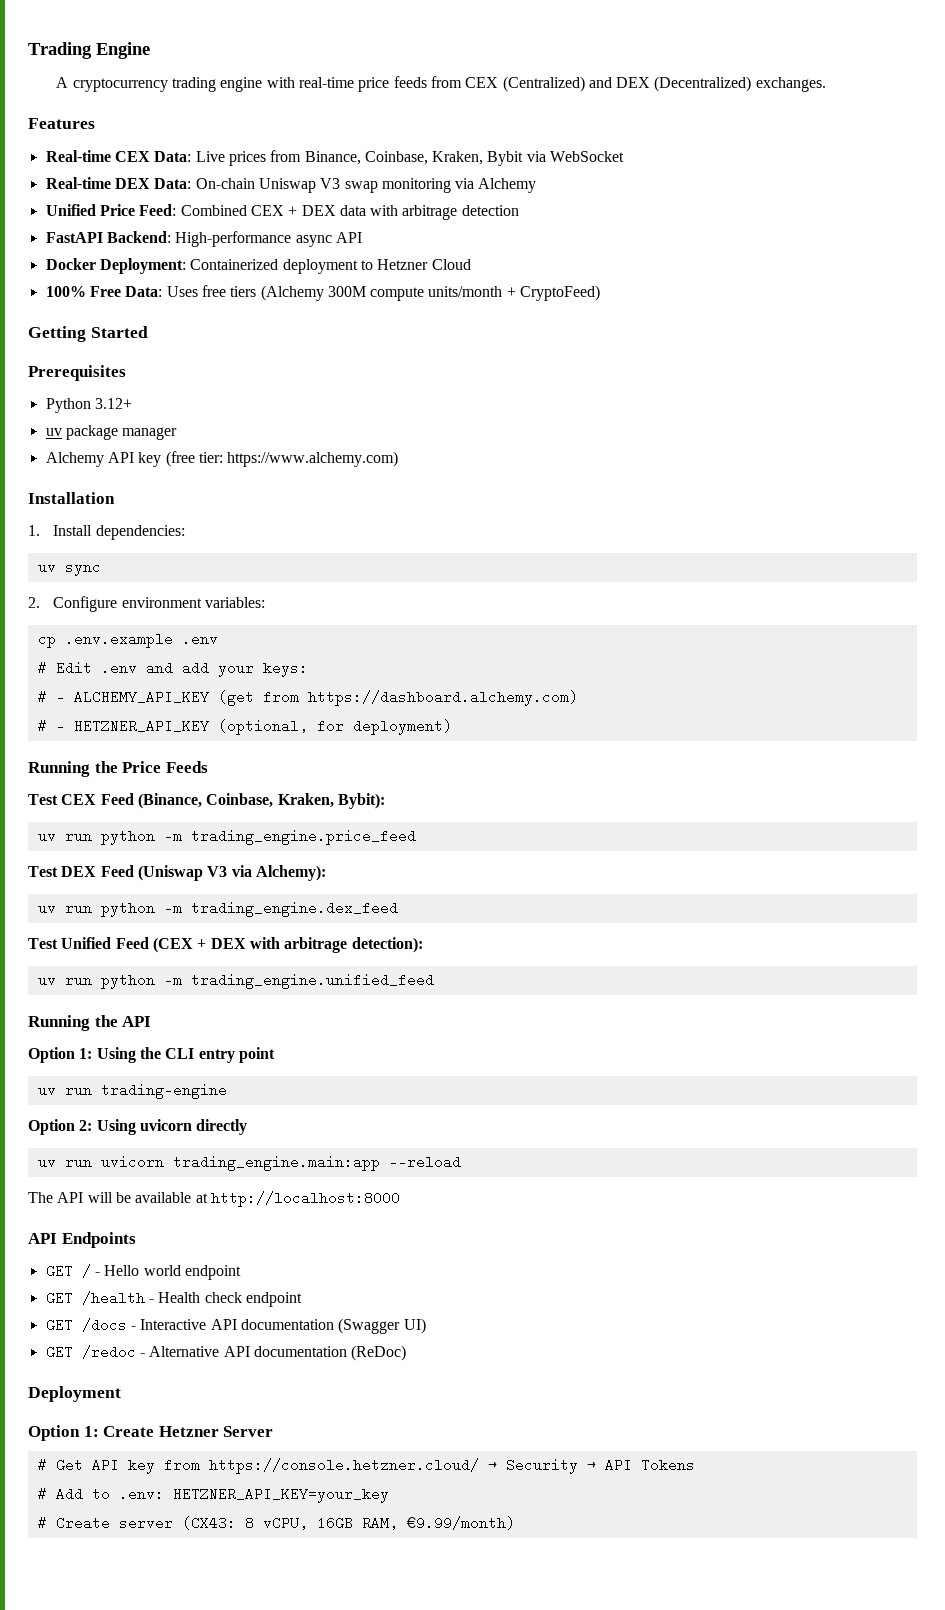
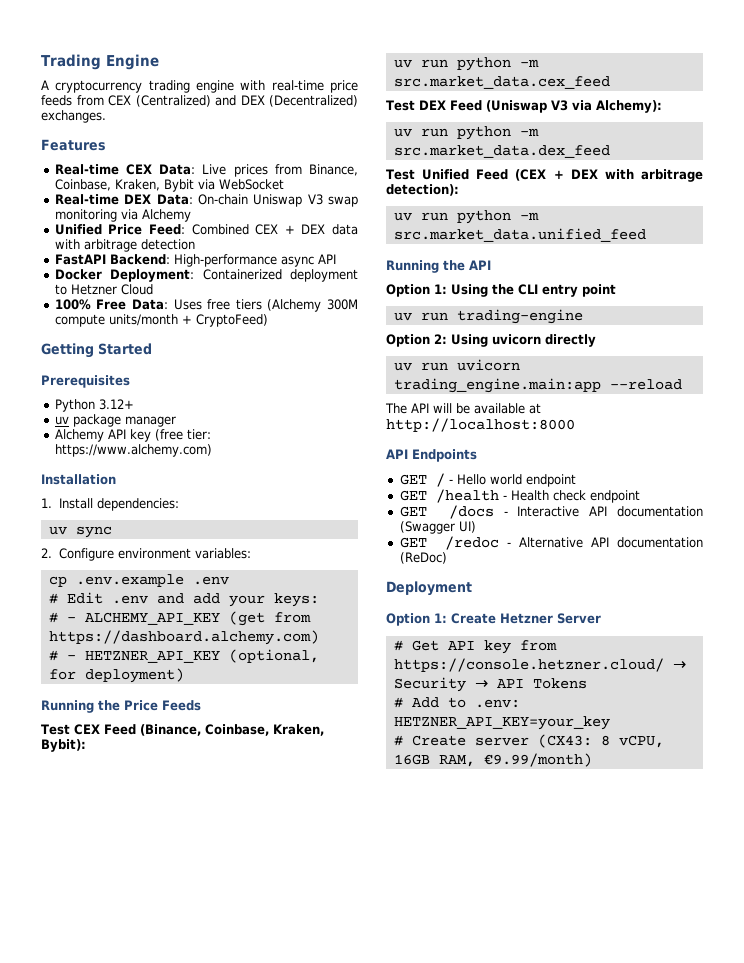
[190,829,416,845] trading_engine.price_feed -> [393,76,610,89] src.market_data.cex_feed
[190,901,398,917] trading_engine.dex_feed -> [393,145,610,158] src.market_data.dex_feed
[190,973,434,989] trading_engine.unified_feed -> [393,228,646,242] src.market_data.unified_feed

